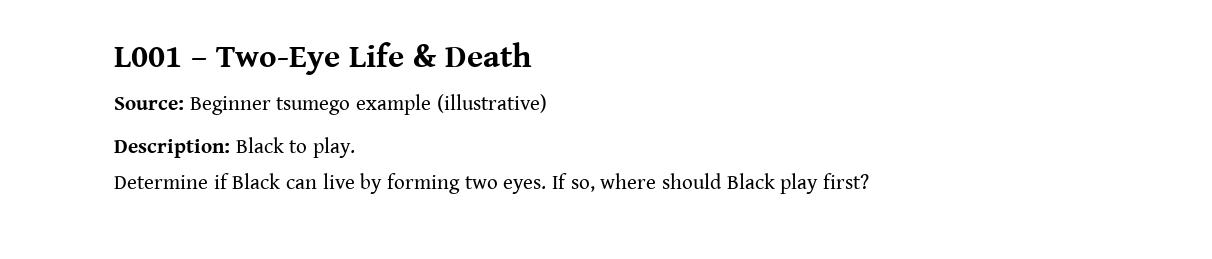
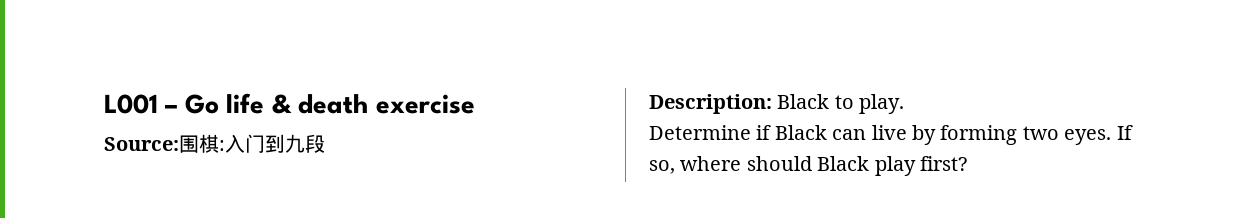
[216,42,532,75] [114,94,547,115] Two-Eye Life & Death // Source: Beginner tsumego example (illustrative) -> [184,93,475,114] [104,134,325,153] Go life & death exercise // Source:围棋:入门到九段

